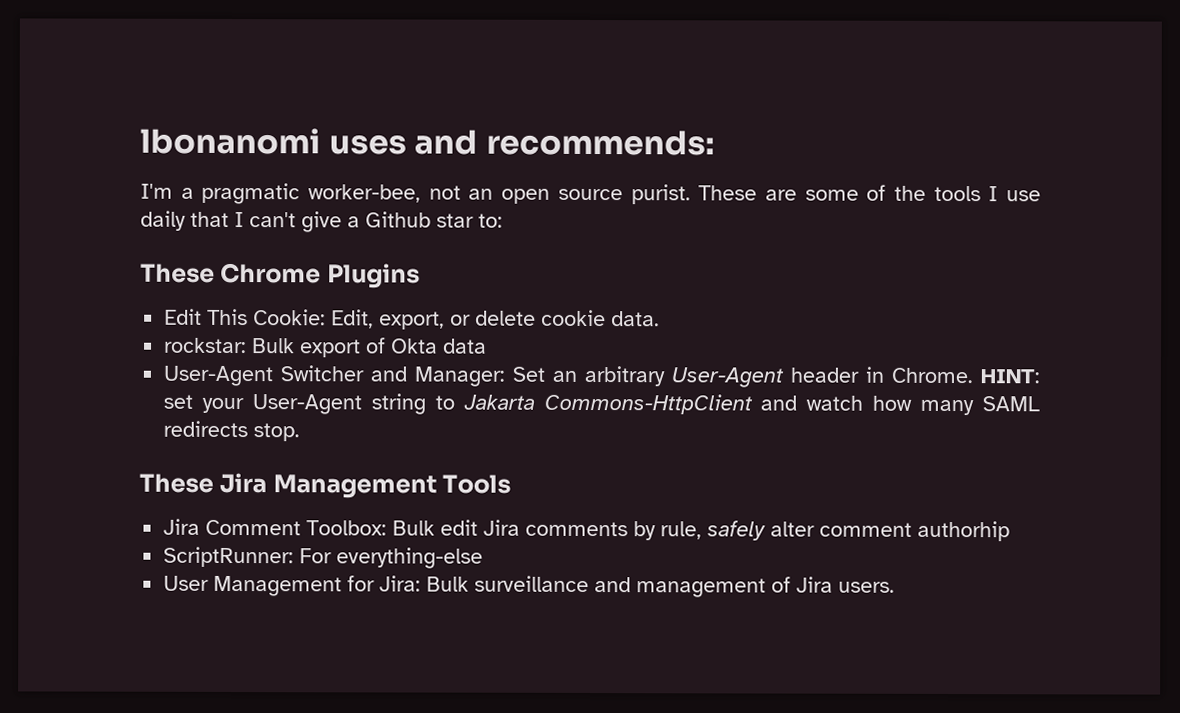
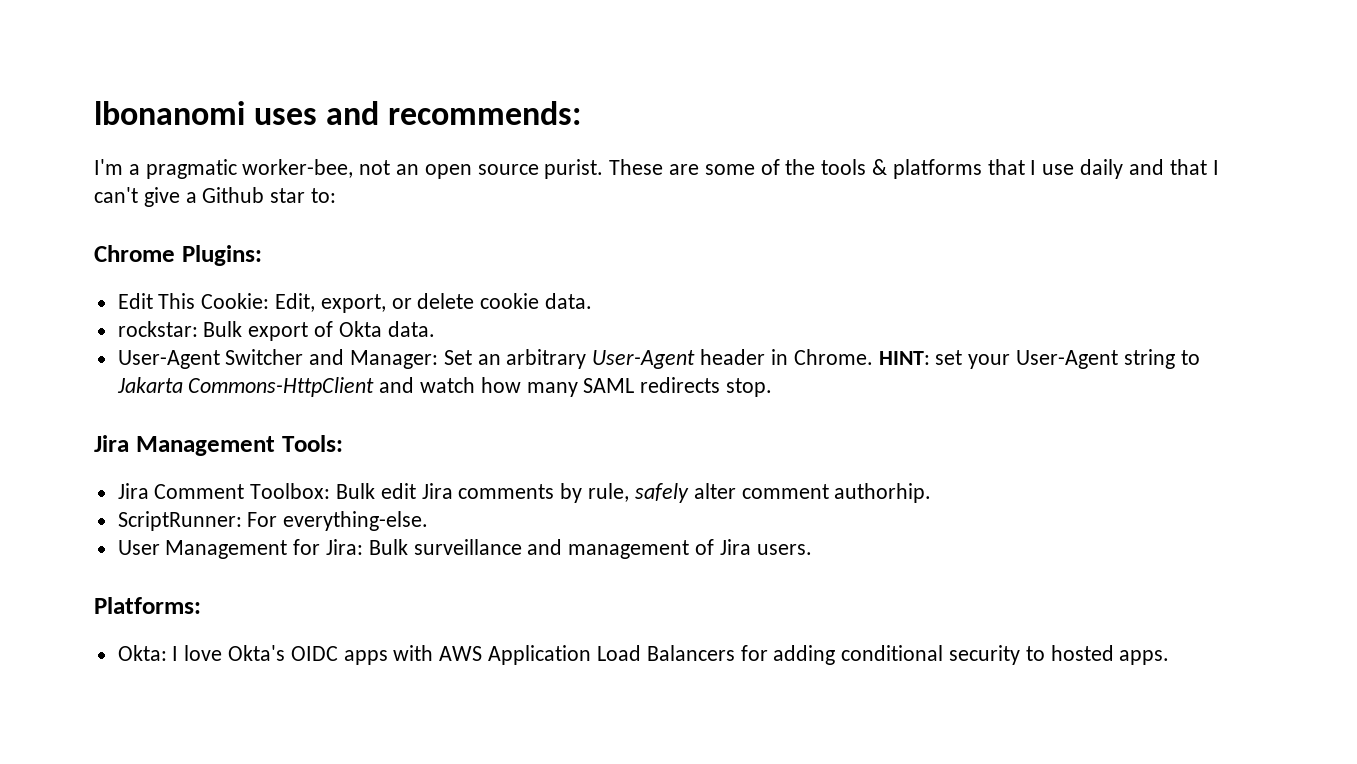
(981, 193) none -> [872,159,1025,179] & platforms that
(186, 220) none -> [1128,159,1164,175] and
[140,262,420,289] These Chrome Plugins -> [94,245,262,266] Chrome Plugins:
[443,338,488,354] data -> [387,321,435,337] data.
[139,473,214,493] These -> (773, 387) none
[442,474,512,494] Tools -> [281,435,343,452] Tools:
[917,520,1011,542] authorhip -> [834,483,932,503] authorhip.
[336,547,484,569] everything-else -> [283,511,429,531] everything-else.
(896, 587) none -> [94,597,201,614] [117,645,1170,665] // Platforms: // Okta: I love Okta's OIDC apps with AWS Application Load Balancers for adding conditional security to hosted apps.

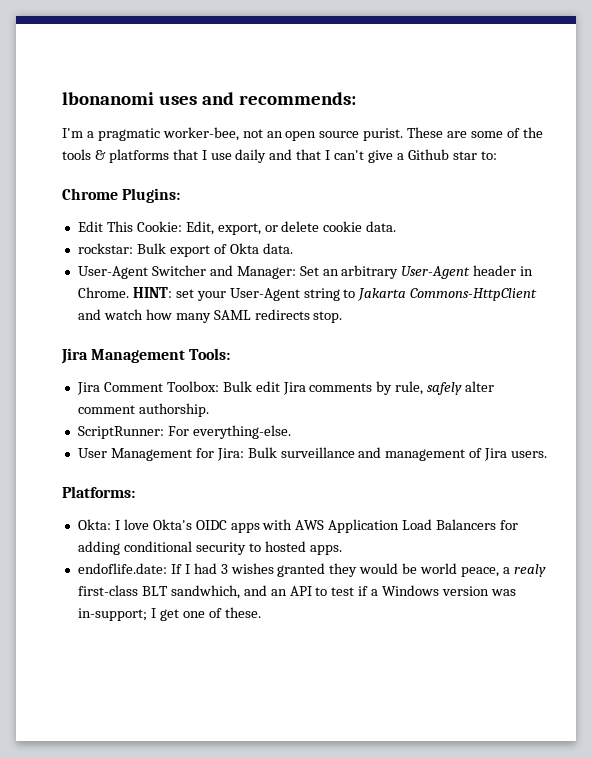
[834,483,932,503] authorhip. -> [138,403,209,417] authorship.
(1170, 657) none -> [77,563,546,577] [77,585,516,599] [77,607,261,621] // endoflife.date: If I had 3 wishes granted they would be world peace, a realy first-class BLT sandwhich, and an API to test if a Windows version was in-support; I get one of these.

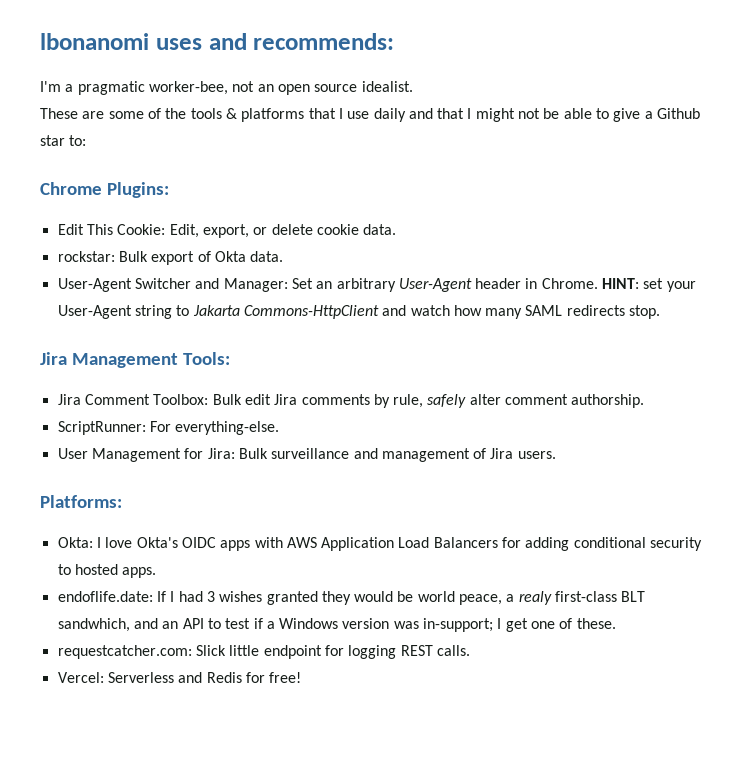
[363,128,404,141] purist. -> [361,81,413,92] idealist. //
[334,150,365,160] can't -> [475,108,610,122] might not be able to
(261, 612) none -> [57,645,470,659] [57,672,302,683] // requestcatcher.com: Slick little endpoint for logging REST calls. // Vercel: Serverless and Redis for free!

